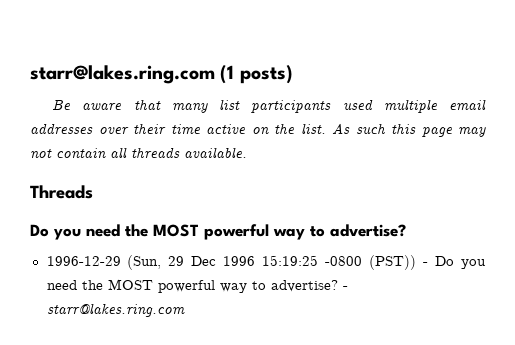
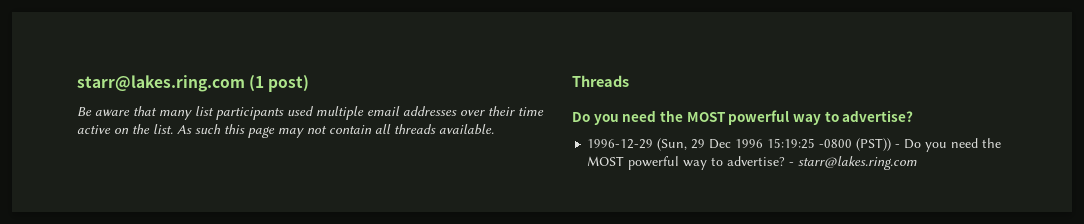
[239,65,293,84] posts) -> [268,75,310,92] post)

